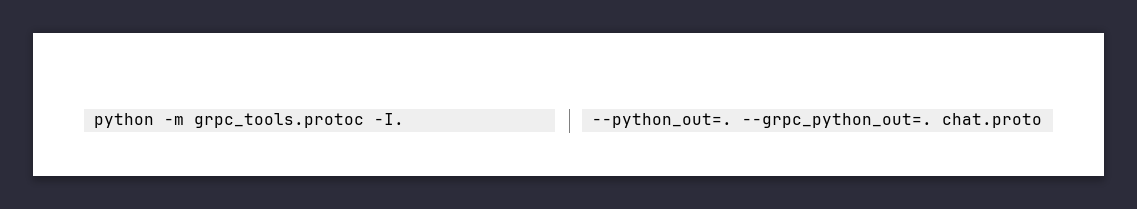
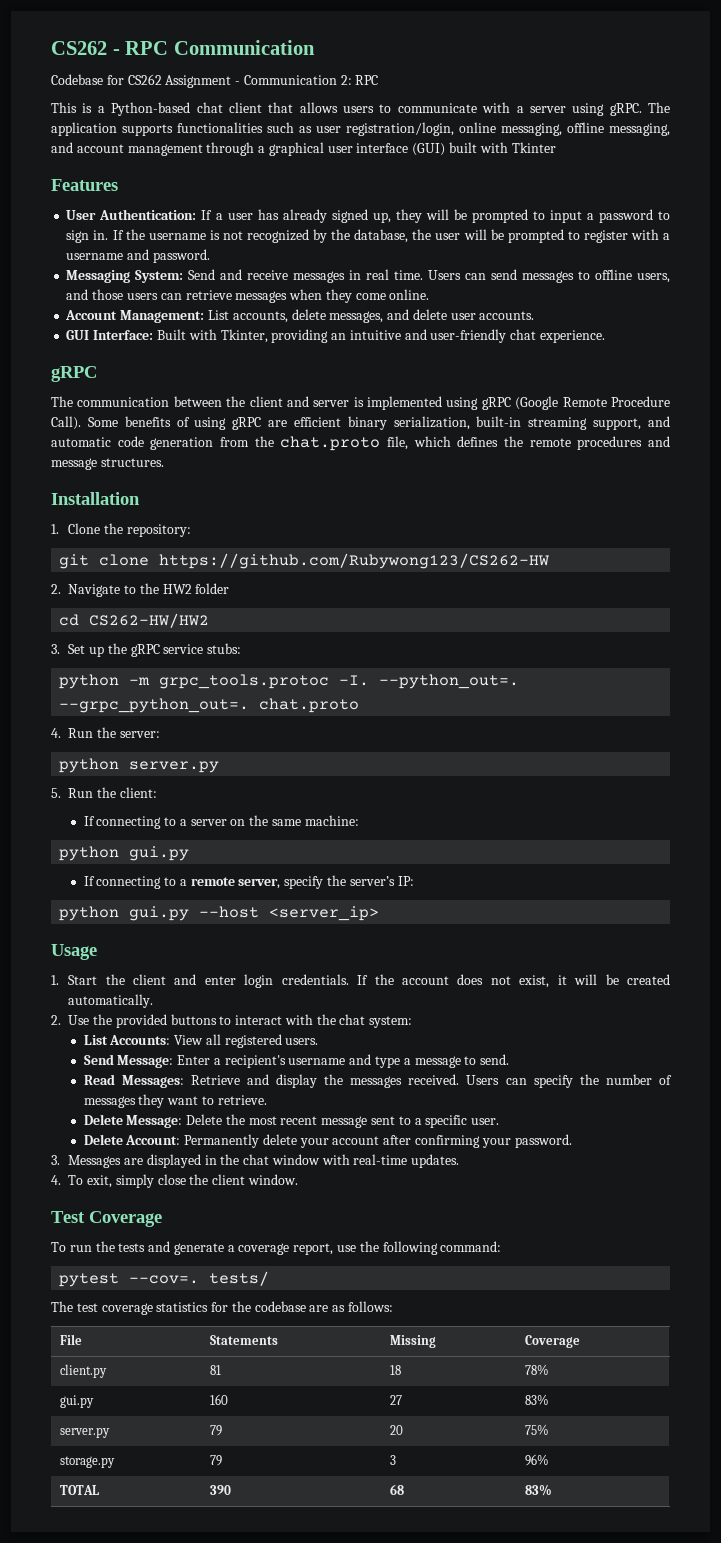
(93, 120) none -> [51,40,315,55] [51,74,379,88] [51,102,670,116] [51,122,670,136] [51,142,556,156] [51,179,118,191] [66,209,671,223] [66,229,671,243] [66,249,210,263] [66,269,671,283] [66,289,430,303] [65,309,535,323] [66,329,605,343] [51,366,97,382] [51,396,670,410] [51,416,670,430] [51,436,670,451] [51,458,164,470] [51,492,140,505] [51,523,191,537] [59,553,550,569] [51,583,230,597] [59,613,210,628] [51,643,242,657] CS262 - RPC Communication // Codebase for CS262 Assignment - Communication 2: RPC // This is a Python-based chat client that allows users to communicate with a server using gRPC. The application supports functionalities such as user registration/login, online messaging, offline messaging, and account management through a graphical user interface (GUI) built with Tkinter // Features // User Authentication: If a user has already signed up, they will be prompted to input a password to sign in. If the username is not recognized by the database, the user will be prompted to register with a username and password. // Messaging System: Send and receive messages in real time. Users can send messages to offline users, and those users can retrieve messages when they come online. // Account Management: List accounts, delete messages, and delete user accounts. // GUI Interface: Built with Tkinter, providing an intuitive and user-friendly chat experience. // gRPC // The communication between the client and server is implemented using gRPC (Google Remote Procedure Call). Some benefits of using gRPC are efficient binary serialization, built-in streaming support, and automatic code generation from the chat.proto file, which defines the remote procedures and message structures. // Installation // 1. Clone the repository: // git clone https://github.com/Rubywong123/CS262-HW // 2. Navigate to the HW2 folder // cd CS262-HW/HW2 // 3. Set up the gRPC service stubs: //
(1042, 120) none -> [51,727,160,738] [59,758,220,773] [51,787,157,798] [83,815,359,829] [59,846,190,861] [83,875,414,889] [59,906,380,921] [51,944,97,960] [51,974,670,988] [68,994,154,1008] [51,1014,413,1028] [83,1034,319,1048] [83,1054,510,1068] [83,1074,672,1088] [83,1094,267,1108] [83,1114,500,1128] [83,1134,572,1148] [51,1154,460,1168] [51,1174,298,1188] [51,1211,162,1227] [51,1241,502,1255] [59,1271,270,1287] [51,1301,394,1315] [60,1334,83,1345] [210,1335,279,1345] [390,1335,437,1348] [525,1335,581,1348] [60,1364,108,1378] [210,1365,222,1375] [390,1365,402,1375] [525,1364,550,1375] [60,1395,95,1408] [210,1394,229,1405] [390,1395,403,1405] [525,1394,550,1405] [60,1427,111,1438] [210,1425,223,1436] [390,1425,404,1435] [525,1424,550,1435] [60,1456,116,1468] [210,1455,223,1466] [390,1455,397,1465] [525,1454,550,1466] [60,1485,100,1495] [210,1485,232,1495] [390,1484,405,1495] [525,1484,553,1496] // 4. Run the server: // python server.py // 5. Run the client: // If connecting to a server on the same machine: // python gui.py // If connecting to a remote server, specify the server’s IP: // python gui.py --host <server_ip> // Usage // 1. Start the client and enter login credentials. If the account does not exist, it will be created automatically. // 2. Use the provided buttons to interact with the chat system: // List Accounts: View all registered users. // Send Message: Enter a recipient's username and type a message to send. // Read Messages: Retrieve and display the messages received. Users can specify the number of messages they want to retrieve. // Delete Message: Delete the most recent message sent to a specific user. // Delete Account: Permanently delete your account after confirming your password. // 3. Messages are displayed in the chat window with real-time updates. // 4. To exit, simply close the client window. // Test Coverage // To run the tests and generate a coverage report, use the following command: // pytest --cov=. tests/ // The test coverage statistics for the codebase are as follows: // File | Statements | Missing | Coverage // client.py | 81 | 18 | 78% // gui.py | 160 | 27 | 83% // server.py | 79 | 20 | 75% // storage.py | 79 | 3 | 96% // TOTAL | 390 | 68 | 83%

